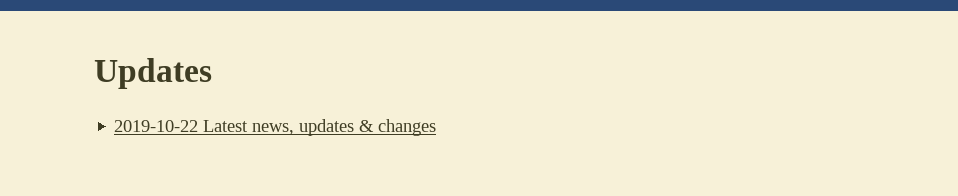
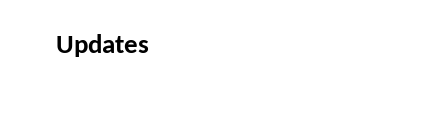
[114,119,437,136] // 2019-10-22 Latest news, updates & changes -> (149, 45) none

